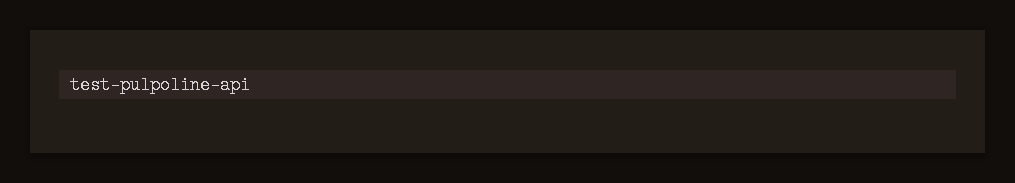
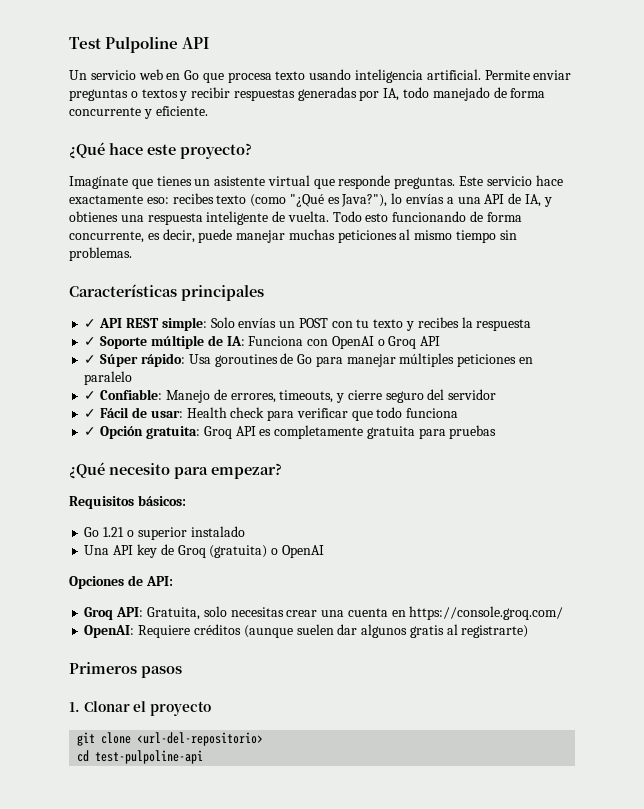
(70, 85) none -> [69,36,210,53] [69,69,572,83] [69,87,546,101] [69,106,208,119] [69,142,252,159] [69,175,563,189] [69,193,552,207] [69,211,522,225] [69,229,517,243] [69,247,132,261] [69,284,264,301] [84,317,532,331] [84,335,441,349] [84,353,533,367] [84,371,133,385] [84,389,497,403] [84,407,459,421] [84,425,497,439] [69,462,282,479] [69,495,186,509] [84,526,245,540] [84,544,324,558] [69,575,173,589] [84,606,564,620] [84,624,529,638] [69,662,182,678] [69,701,211,716] [77,732,264,746] [77,750,90,762] Test Pulpoline API // Un servicio web en Go que procesa texto usando inteligencia artificial. Permite enviar preguntas o textos y recibir respuestas generadas por IA, todo manejado de forma concurrente y eficiente. // ¿Qué hace este proyecto? // Imagínate que tienes un asistente virtual que responde preguntas. Este servicio hace exactamente eso: recibes texto (como "¿Qué es Java?"), lo envías a una API de IA, y obtienes una respuesta inteligente de vuelta. Todo esto funcionando de forma concurrente, es decir, puede manejar muchas peticiones al mismo tiempo sin problemas. // Características principales // ✓ API REST simple: Solo envías un POST con tu texto y recibes la respuesta // ✓ Soporte múltiple de IA: Funciona con OpenAI o Groq API // ✓ Súper rápido: Usa goroutines de Go para manejar múltiples peticiones en paralelo // ✓ Confiable: Manejo de errores, timeouts, y cierre seguro del servidor // ✓ Fácil de usar: Health check para verificar que todo funciona // ✓ Opción gratuita: Groq API es completamente gratuita para pruebas // ¿Qué necesito para empezar? // Requisitos básicos: // Go 1.21 o superior instalado // Una API key de Groq (gratuita) o OpenAI // Opciones de API: // Groq API: Gratuita, solo necesitas crear una cuenta en https://console.groq.com/ // OpenAI: Requiere créditos (aunque suelen dar algunos gratis al registrarte) // Primeros pasos // 1. Clonar el proyecto // git clone <url-del-repositorio> // cd

